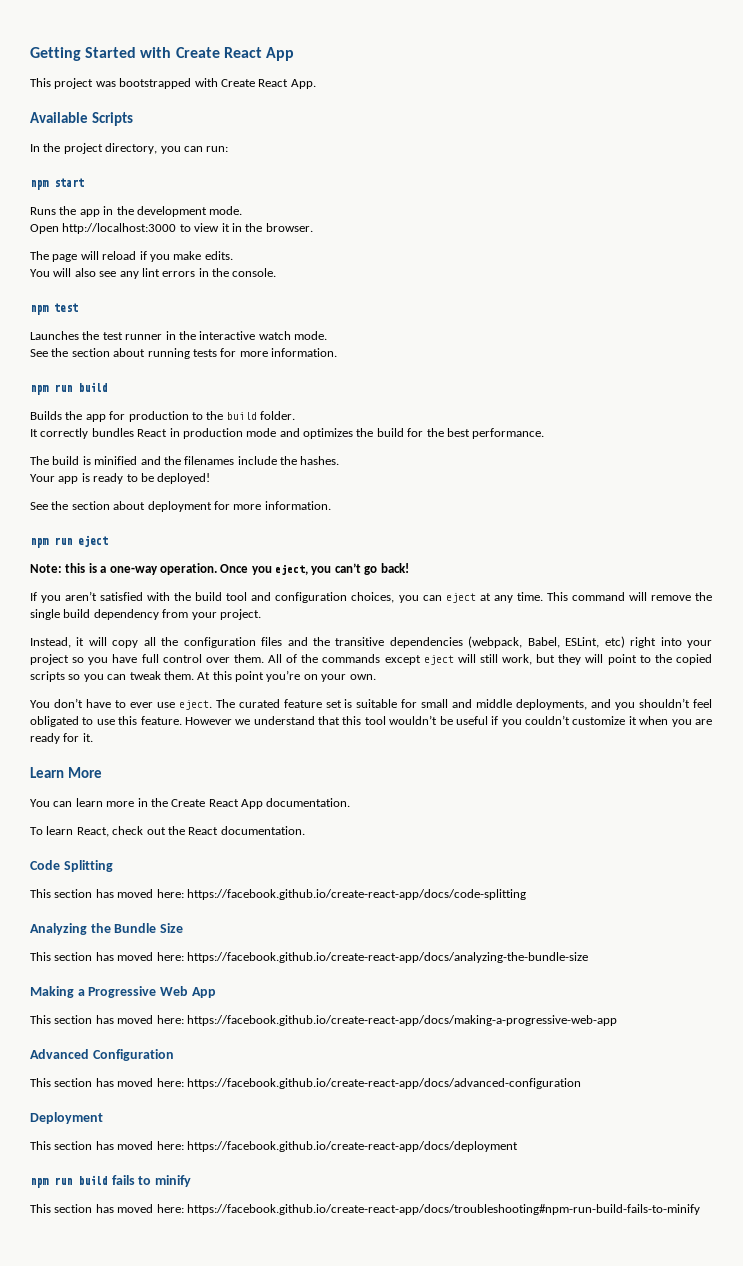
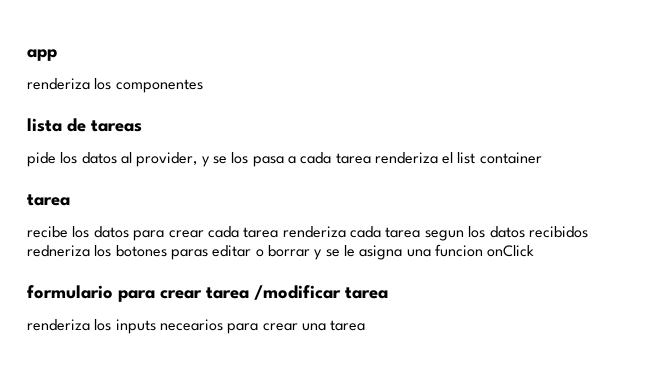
[30,47,294,61] [30,78,316,89] [30,112,133,126] [30,143,229,154] [30,178,84,190] [30,206,243,217] [30,223,313,234] [30,251,233,262] [30,268,277,279] [30,303,78,315] [30,331,327,340] [30,348,337,359] [30,382,108,395] [30,411,295,422] [30,428,545,439] [30,456,340,465] [30,473,211,484] [30,501,331,512] [30,535,108,548] [30,563,409,575] [30,591,712,603] [30,609,261,620] [30,636,713,648] [30,654,713,665] [30,670,376,682] [30,698,713,710] [30,715,713,727] [30,733,93,744] [30,767,102,778] [30,798,351,809] [30,826,305,837] [30,860,113,872] [30,889,526,900] [30,923,183,935] [30,952,588,963] [30,986,216,998] [30,1015,617,1026] [30,1049,174,1061] [30,1078,581,1089] [30,1112,103,1124] [30,1141,518,1152] [30,1175,191,1188] [30,1204,700,1215] Getting Started with Create React App // This project was bootstrapped with Create React App. // Available Scripts // In the project directory, you can run: // npm start // Runs the app in the development mode. // Open http://localhost:3000 to view it in the browser. // The page will reload if you make edits. // You will also see any lint errors in the console. // npm test // Launches the test runner in the interactive watch mode. // See the section about running tests for more information. // npm run build // Builds the app for production to the build folder. // It correctly bundles React in production mode and optimizes the build for the best performance. // The build is minified and the filenames include the hashes. // Your app is ready to be deployed! // See the section about deployment for more information. // npm run eject // Note: this is a one-way operation. Once you eject, you can’t go back! // If you aren’t satisfied with the build tool and configuration choices, you can eject at any time. This command will remove the single build dependency from your project. // Instead, it will copy all the configuration files and the transitive dependencies (webpack, Babel, ESLint, etc) right into your project so you have full control over them. All of the commands except eject will still work, but they will point to the copied scripts so you can tweak them. At this point you’re on your own. // You don’t have to ever use eject. The curated feature set is suitable for small and middle deployments, and you shouldn’t feel obligated to use this feature. However we understand that this tool wouldn’t be useful if you couldn’t customize it when you are ready for it. // Learn More // You can learn more in the Create React App documentation. // To learn React, check out the React documentation. // Code Splitting // This section has moved here: https://facebook.github.io/create-react-app/docs/code-splitting // Analyzing the Bundle Size // This section has moved here: https://facebook.github.io/create-react-app/docs/analyzing-the-bundle-size // Making a Progressive Web App // This section has moved here: https://facebook.github.io/create-react-app/docs/making-a-progressive-web-app // Advanced Configuration // This section has moved here: https://facebook.github.io/create-react-app/docs/advanced-configuration // Deployment // This section has moved here: https://facebook.github.io/create-react-app/docs/deployment // npm run build fails to minify // This section has moved here: https://facebook.github.io/create-react-app/docs/troubleshooting#npm-run-build-fails-to-minify -> [27,49,57,61] [27,78,203,93] [27,118,142,132] [27,152,542,167] [27,194,70,206] [27,226,589,241] [27,244,535,260] [27,285,388,302] [27,319,366,334] app // renderiza los componentes // lista de tareas // pide los datos al provider, y se los pasa a cada tarea renderiza el list container // tarea // recibe los datos para crear cada tarea renderiza cada tarea segun los datos recibidos redneriza los botones paras editar o borrar y se le asigna una funcion onClick // formulario para crear tarea /modificar tarea // renderiza los inputs necearios para crear una tarea

